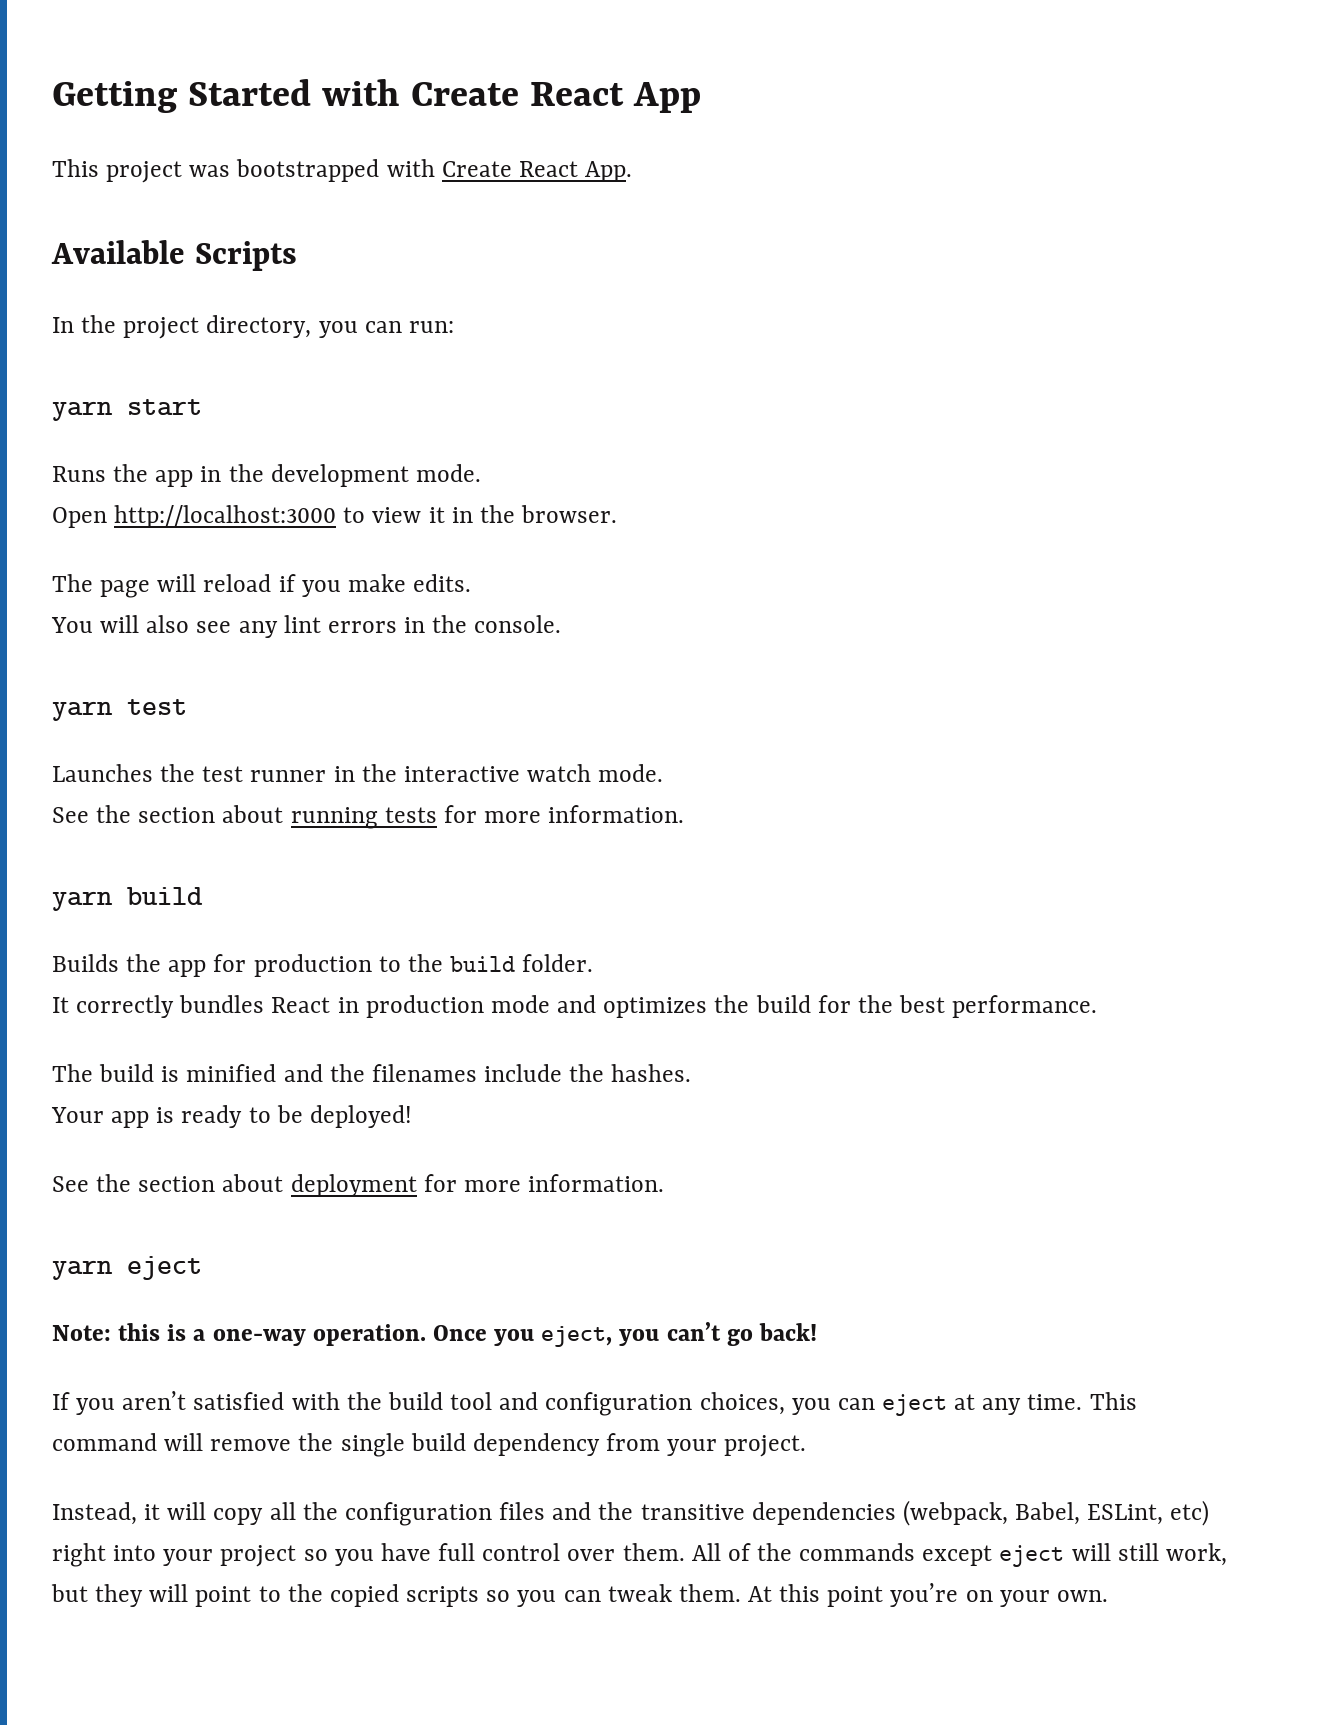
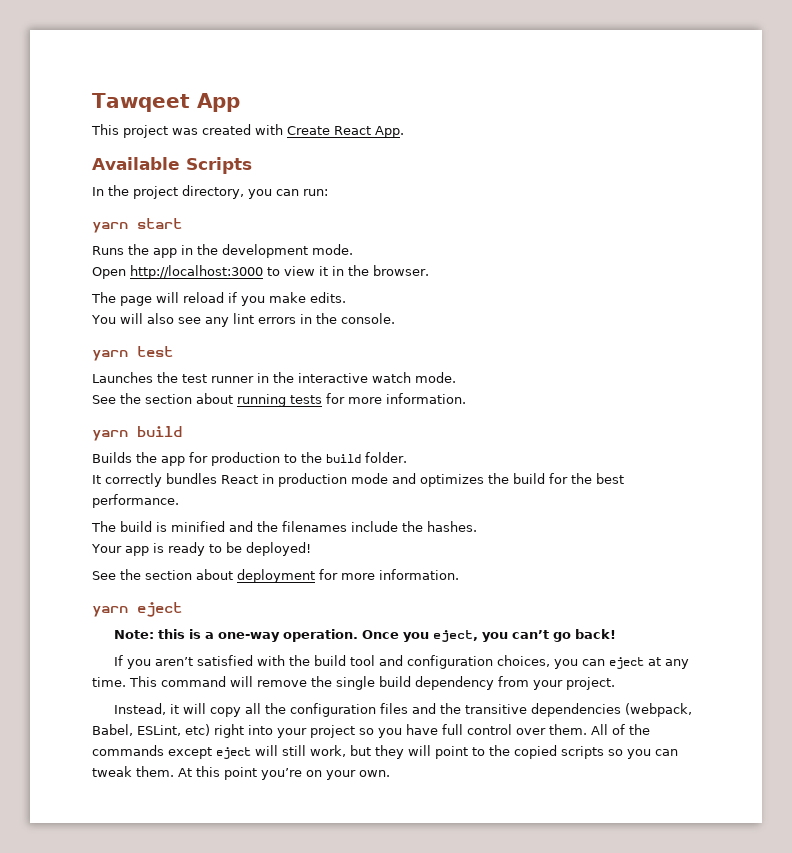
[52,79,624,113] Getting Started with Create React -> [92,93,190,112] Tawqeet
[236,159,380,182] bootstrapped -> [202,124,251,135] created

